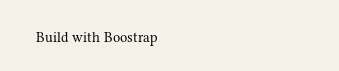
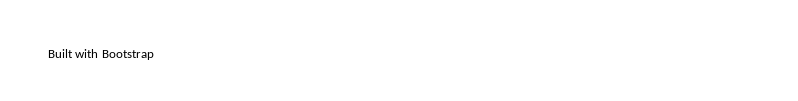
[36,32,158,46] Build with Boostrap -> [48,49,154,60] Built with Bootstrap

